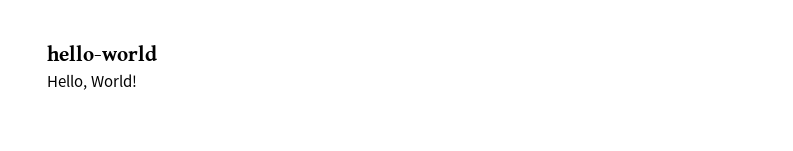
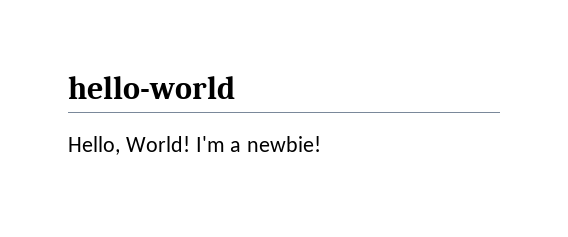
(138, 80) none -> [195,136,322,152] I'm a newbie!

